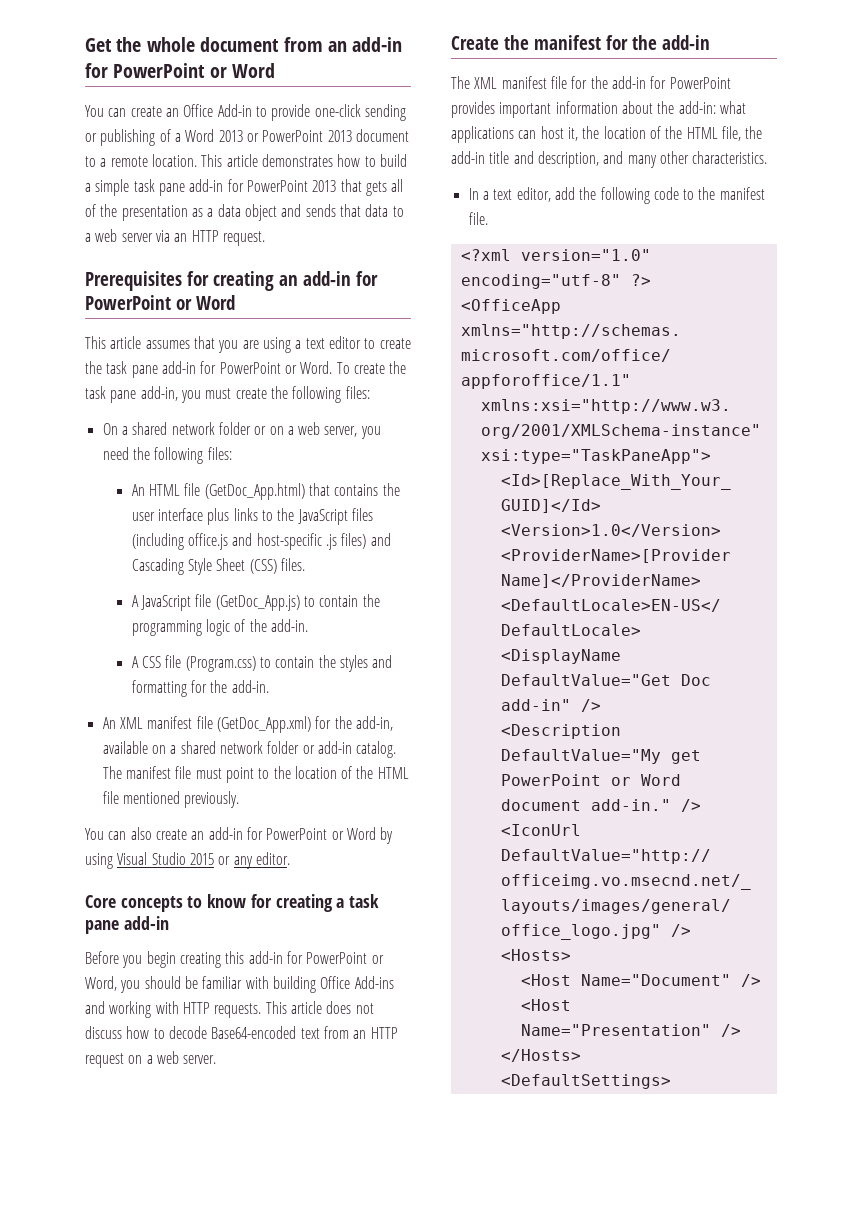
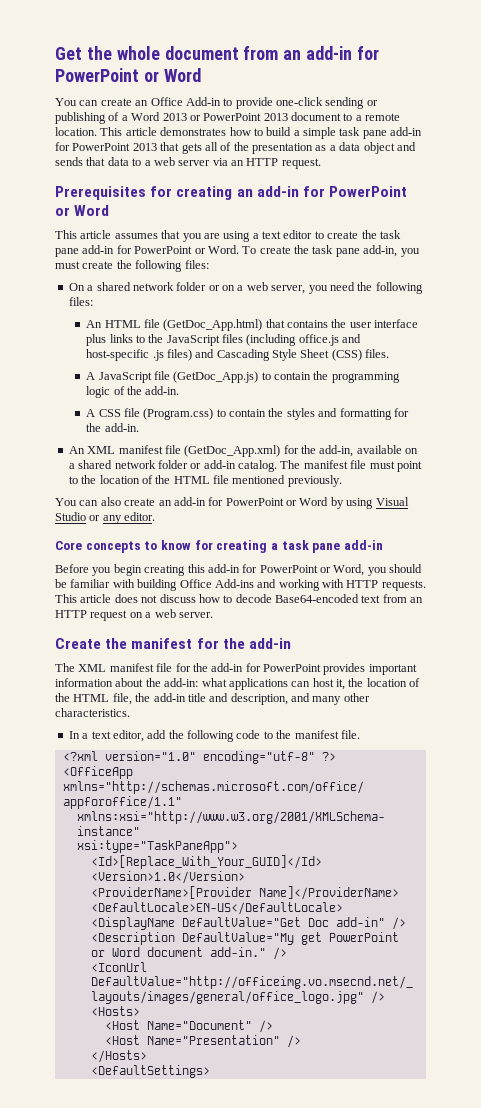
[189,853,214,865] 2015 -> (86, 516) none

